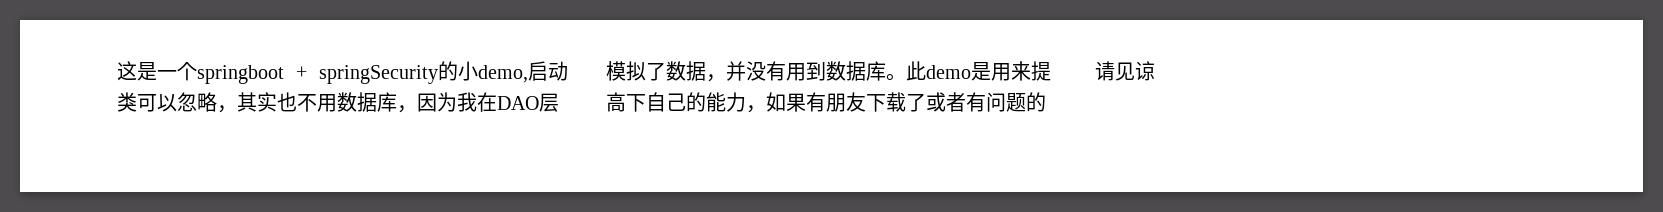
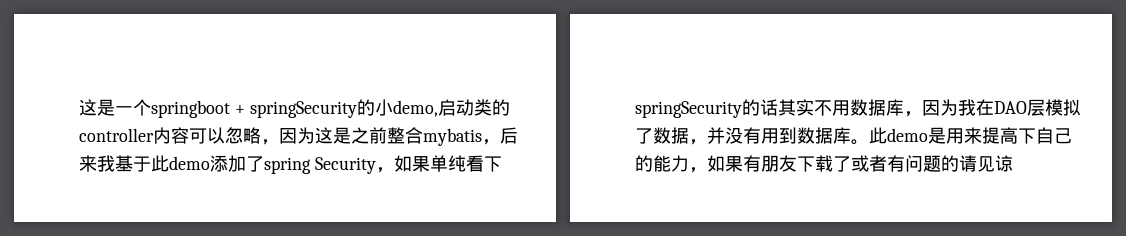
[137,92,297,113] 可以忽略，其实也 -> [491,99,510,116] [79,127,518,146] [79,155,502,174] [635,99,814,118] 的controller内容可以忽略，因为这是之前整合mybatis，后来我基于此demo添加了spring Security，如果单纯看下springSecurity的话其实

